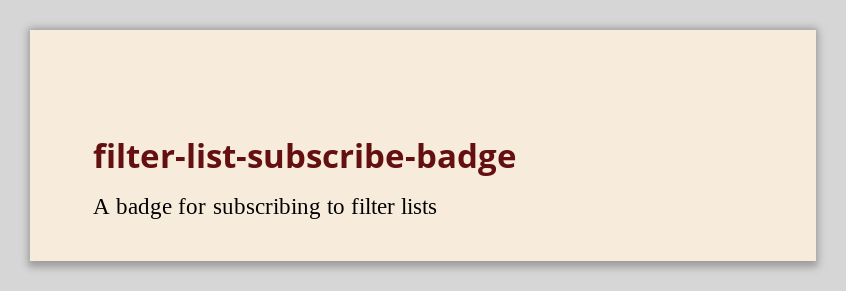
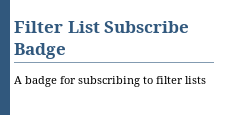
[93,143,517,176] filter-list-subscribe-badge -> [14,21,190,33] [14,43,66,59] Filter List Subscribe Badge

